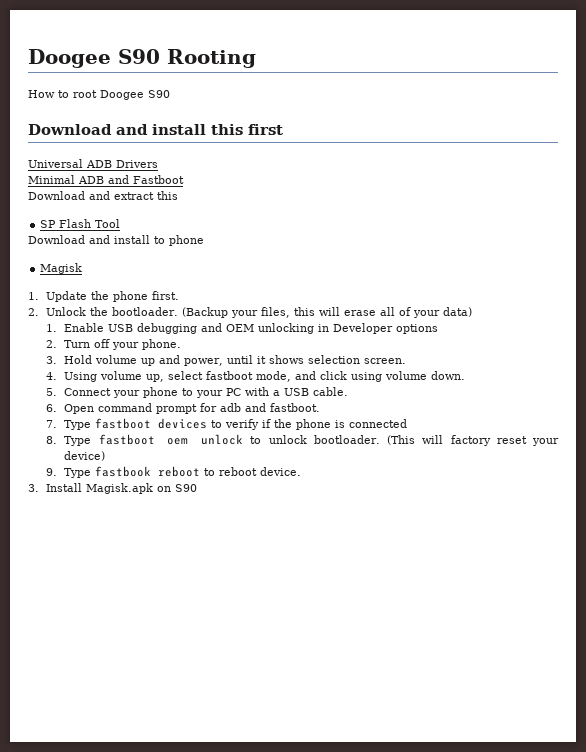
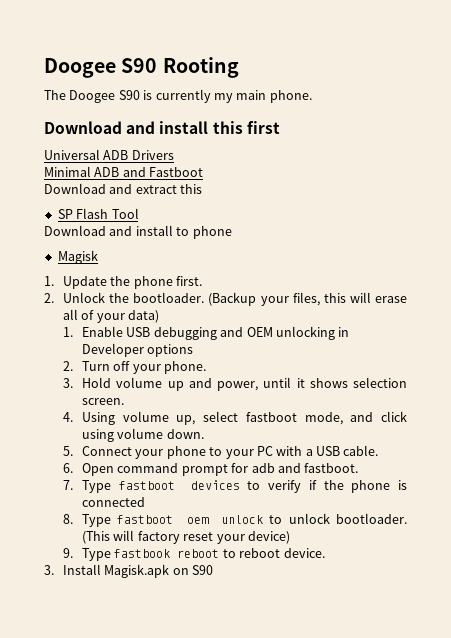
[28,90,170,100] How to root Doogee S90 -> [44,89,312,103] The Doogee S90 is currently my main phone.

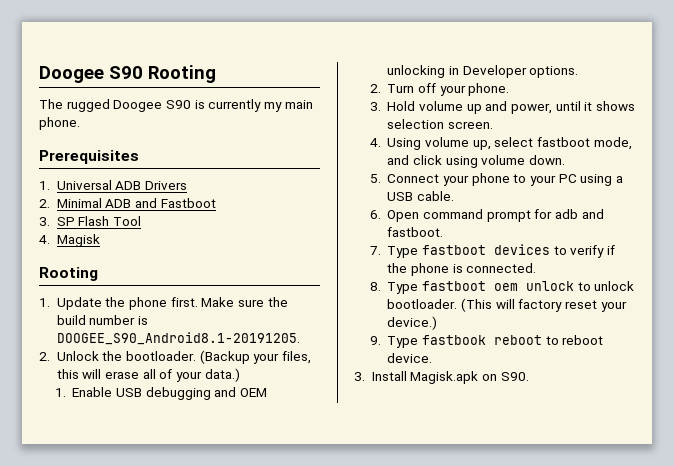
(66, 95) none -> [66,99,110,112] rugged
[44,121,280,134] Download and install this first // -> [39,150,139,164] [39,181,50,190] Prerequisites // 1.
(174, 155) none -> [39,199,50,208] 2.
[44,183,203,194] Download and extract this // -> [39,217,50,226] 3.
[44,225,232,239] [57,250,98,264] Download and install to phone // Magisk -> [39,234,100,247] [39,267,98,281] 4. Magisk // Rooting
(203, 281) none -> [201,297,288,307] [56,315,149,325] [56,332,300,345] Make sure the build number is DOOGEE_S90_Android8.1-20191205.
[128,310,160,323] data) -> [204,368,240,382] data.)
[147,344,194,357] options -> [529,66,579,78] options.
[276,446,303,456] with -> [580,174,613,186] using
[82,497,146,507] connected -> [466,263,537,273] connected.
[247,531,290,544] device) -> [387,316,438,330] device.)
[192,565,214,575] S90 -> [500,372,529,381] S90.

